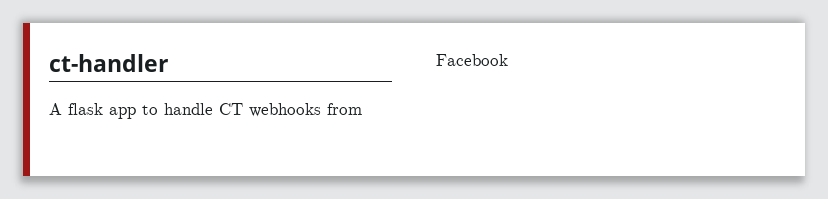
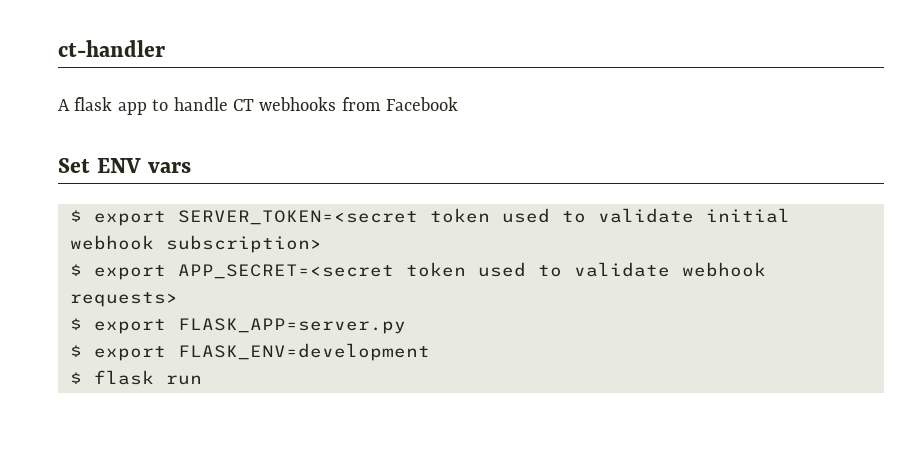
(508, 60) none -> [58,158,191,173] [70,208,790,226] [70,235,322,253] [70,262,766,280] [70,292,178,307] [70,318,406,334] [70,343,430,361] [70,370,202,385] // Set ENV vars // $ export SERVER_TOKEN=<secret token used to validate initial webhook subscription> // $ export APP_SECRET=<secret token used to validate webhook requests> // $ export FLASK_APP=server.py // $ export FLASK_ENV=development // $ flask run

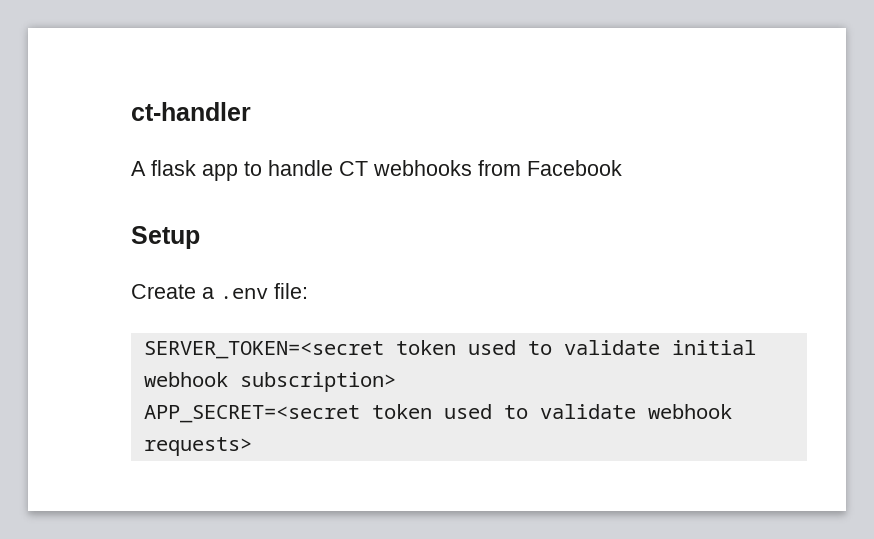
[58,158,191,173] [70,210,166,226] Set ENV vars // $ export -> [131,226,200,249] [131,283,308,299] Setup // Create a .env file: //
[70,264,166,280] $ export -> (396, 382) none
[70,318,406,334] [70,343,430,361] [70,370,202,385] // $ export FLASK_APP=server.py // $ export FLASK_ENV=development // $ flask run -> (252, 446) none

